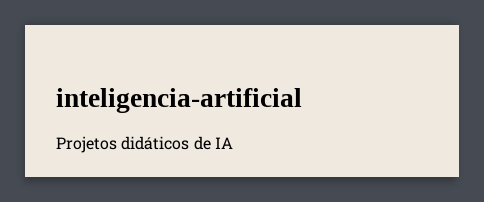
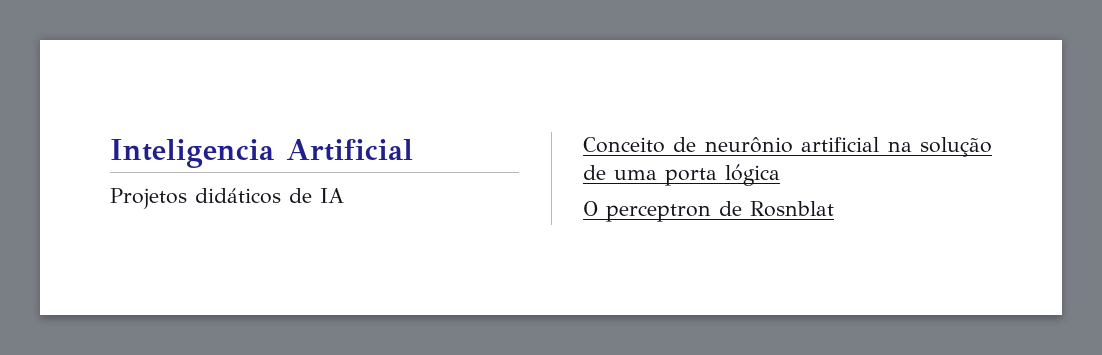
[56,88,302,113] inteligencia-artificial -> [110,139,413,168] Inteligencia Artificial
(233, 143) none -> [583,137,992,157] [583,164,780,186] [583,201,834,222] // Conceito de neurônio artificial na solução de uma porta lógica // O perceptron de Rosnblat

